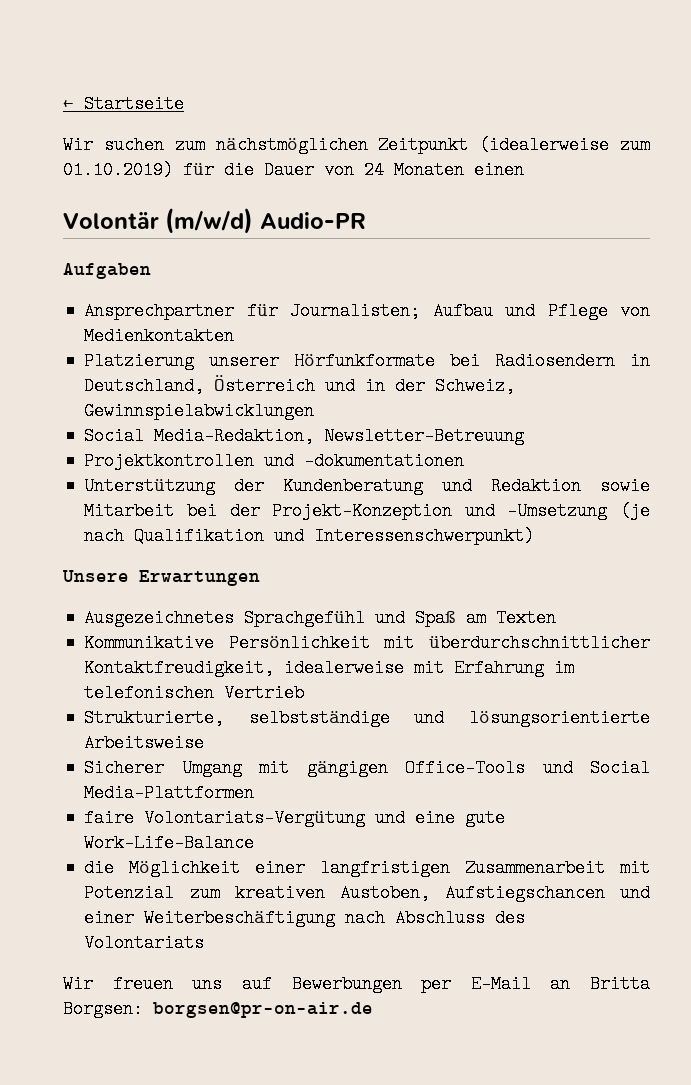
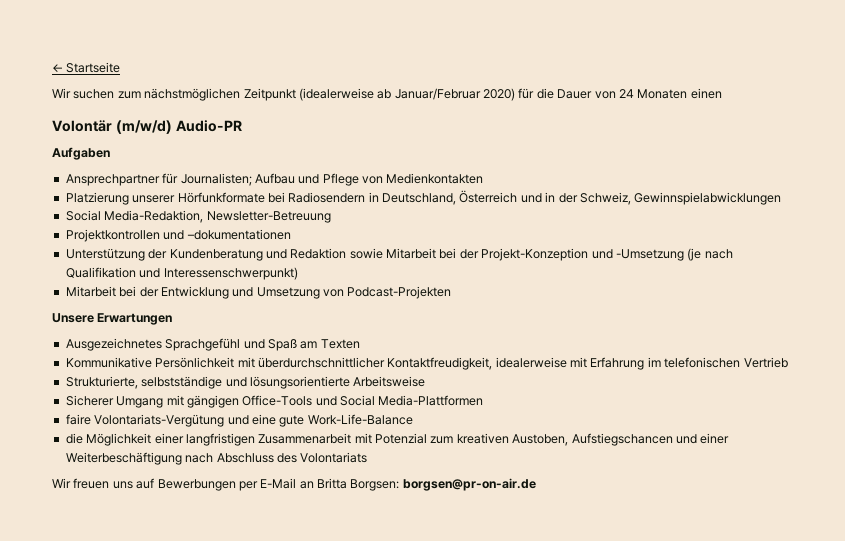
[620,136,650,154] [63,161,173,179] zum 01.10.2019) -> [377,88,515,101] ab Januar/Februar 2020)
(535, 536) none -> [65,286,452,299] // Mitarbeit bei der Entwicklung und Umsetzung von Podcast-Projekten

